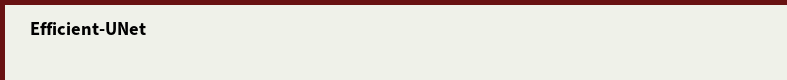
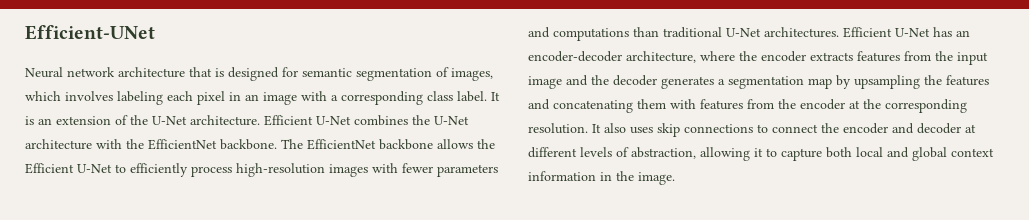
(146, 28) none -> [25,67,493,81] [25,91,500,105] [25,115,469,126] [25,139,495,150] [25,163,498,177] [528,27,970,41] [528,51,988,65] [528,75,989,89] [528,99,967,113] [528,123,976,137] [528,147,994,161] [528,171,675,185] // Neural network architecture that is designed for semantic segmentation of images, which involves labeling each pixel in an image with a corresponding class label. It is an extension of the U-Net architecture. Efficient U-Net combines the U-Net architecture with the EfficientNet backbone. The EfficientNet backbone allows the Efficient U-Net to efficiently process high-resolution images with fewer parameters and computations than traditional U-Net architectures. Efficient U-Net has an encoder-decoder architecture, where the encoder extracts features from the input image and the decoder generates a segmentation map by upsampling the features and concatenating them with features from the encoder at the corresponding resolution. It also uses skip connections to connect the encoder and decoder at different levels of abstraction, allowing it to capture both local and global context information in the image.

